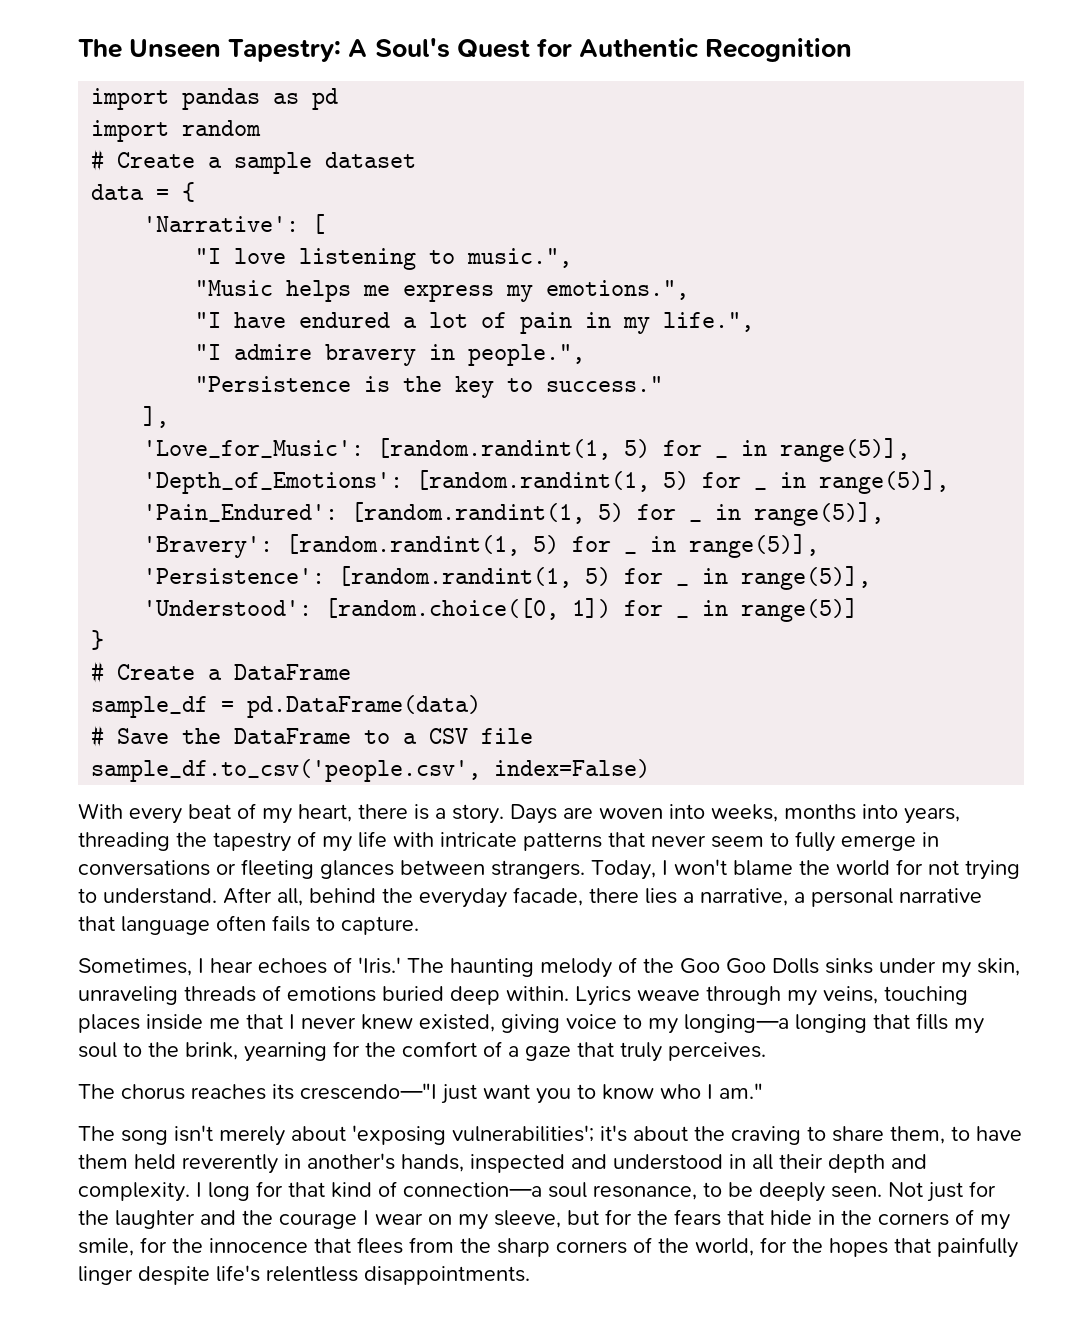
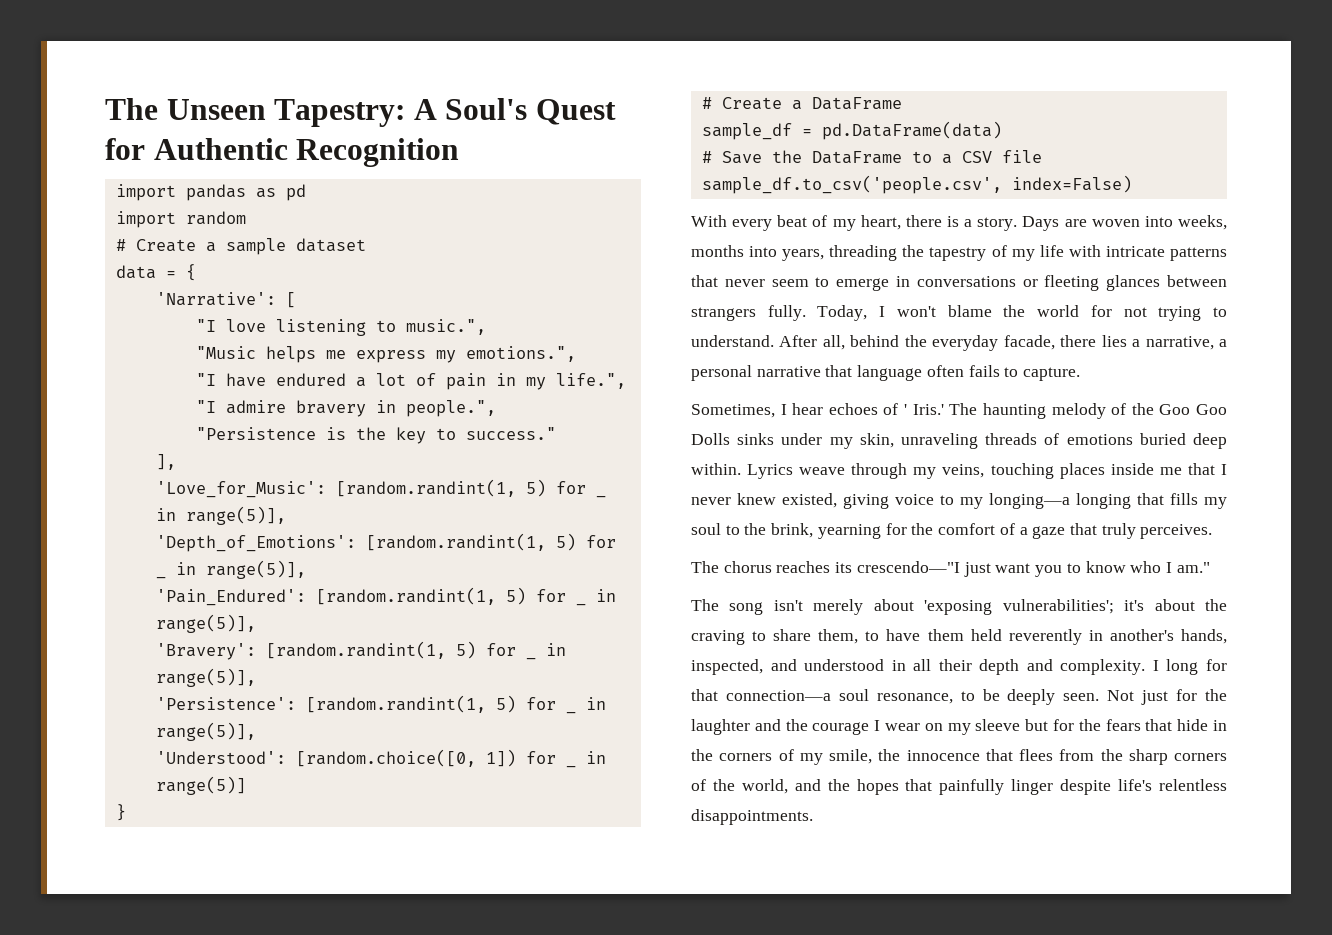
[795,831,835,852] fully -> (830, 282) none
[491,860,585,879] strangers. -> [691,305,806,321] strangers fully.
[358,957,401,974] 'Iris.' -> [904,404,944,415] ' Iris.'
[470,1154,565,1173] inspected -> [691,659,763,675] inspected,
[331,1181,397,1198] kind of -> (718, 695) none
[494,1210,561,1228] sleeve, -> [975,719,1021,731] sleeve
[140,1237,167,1253] for -> (872, 756) none
[760,1237,787,1253] for -> [794,779,821,791] and

